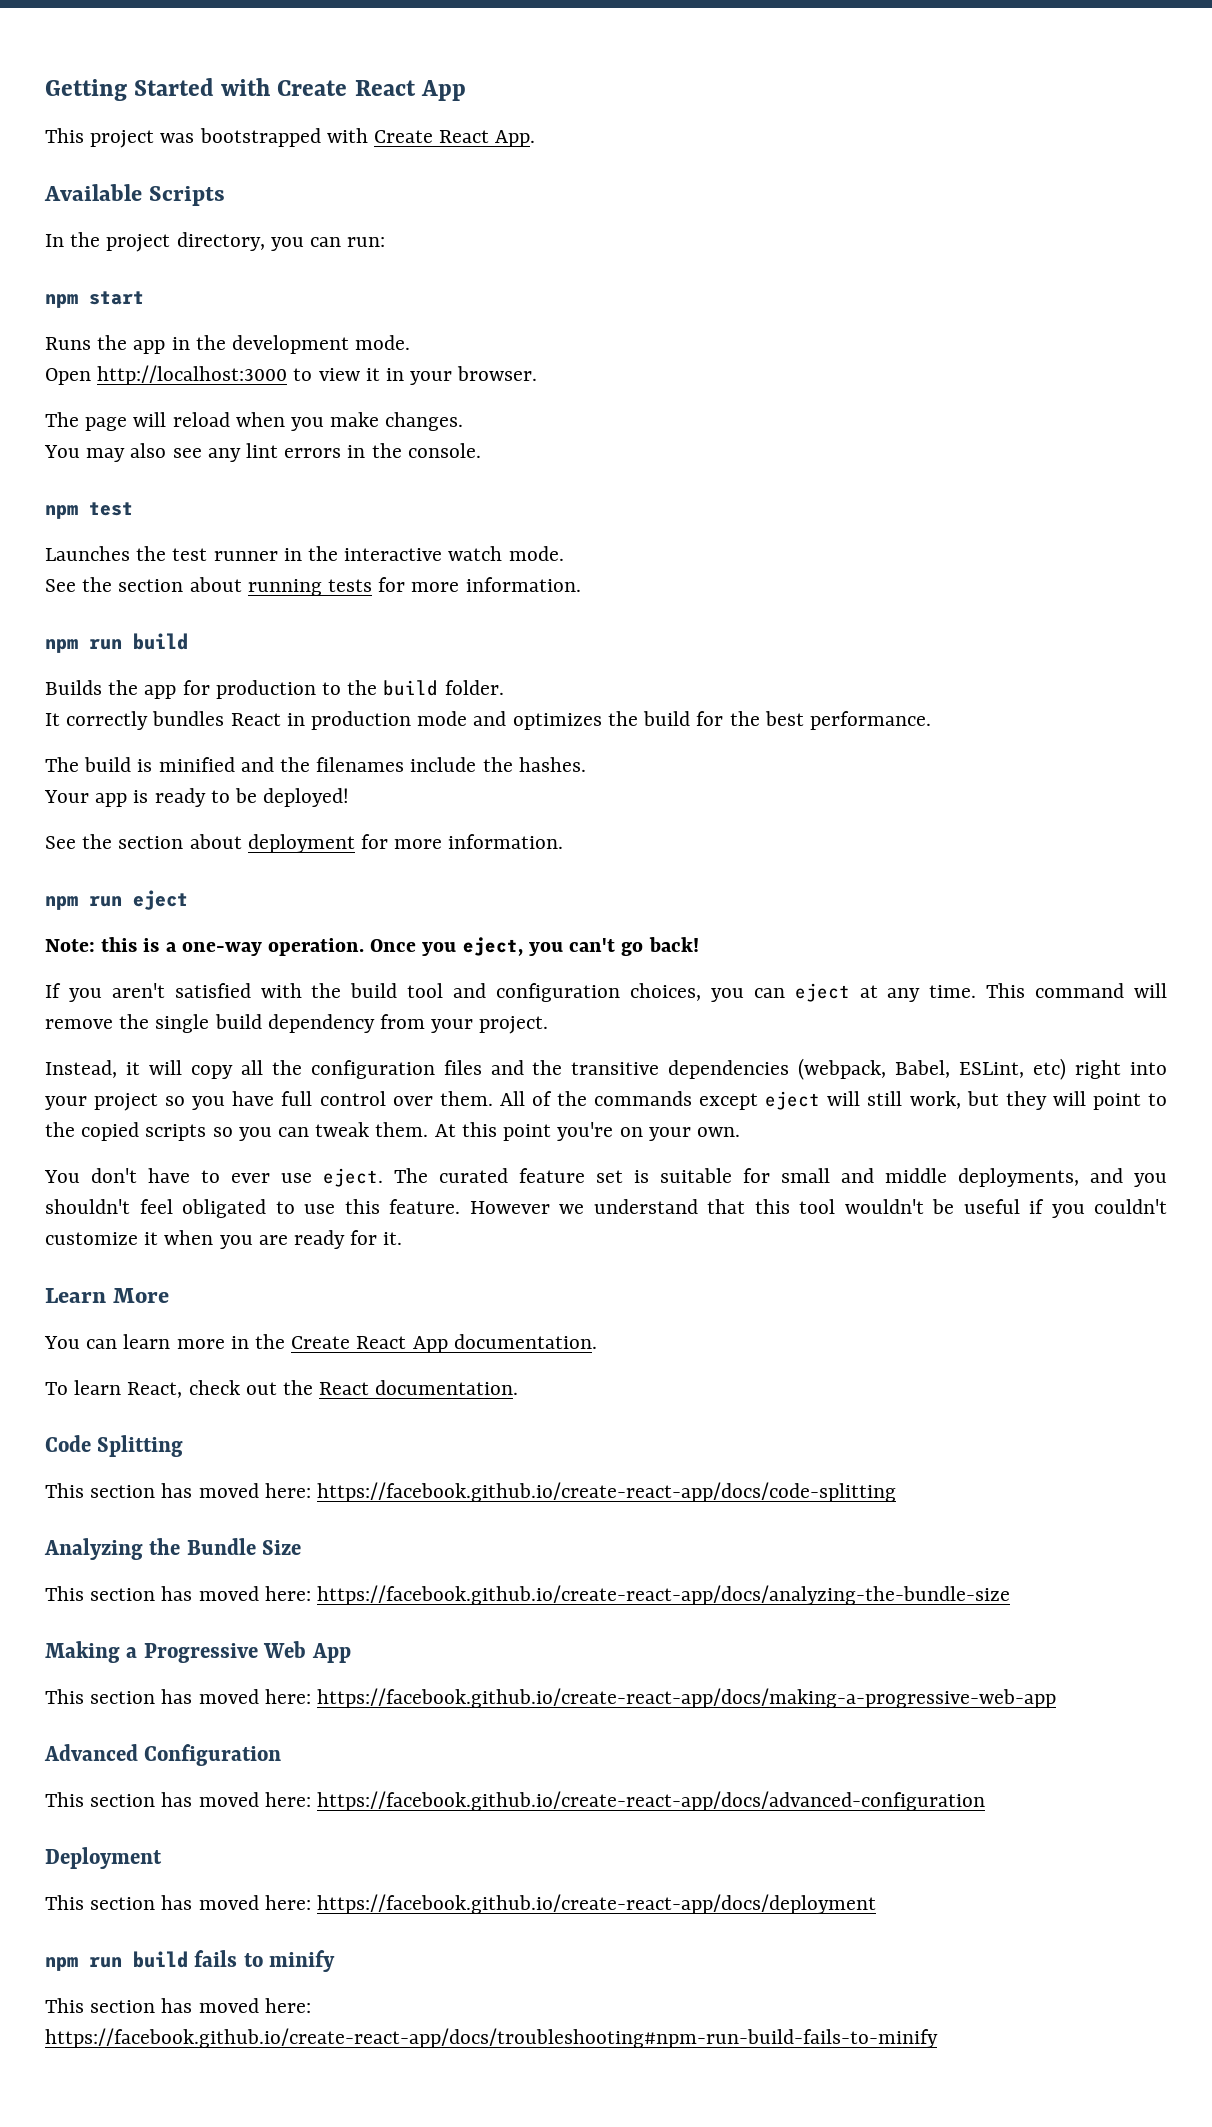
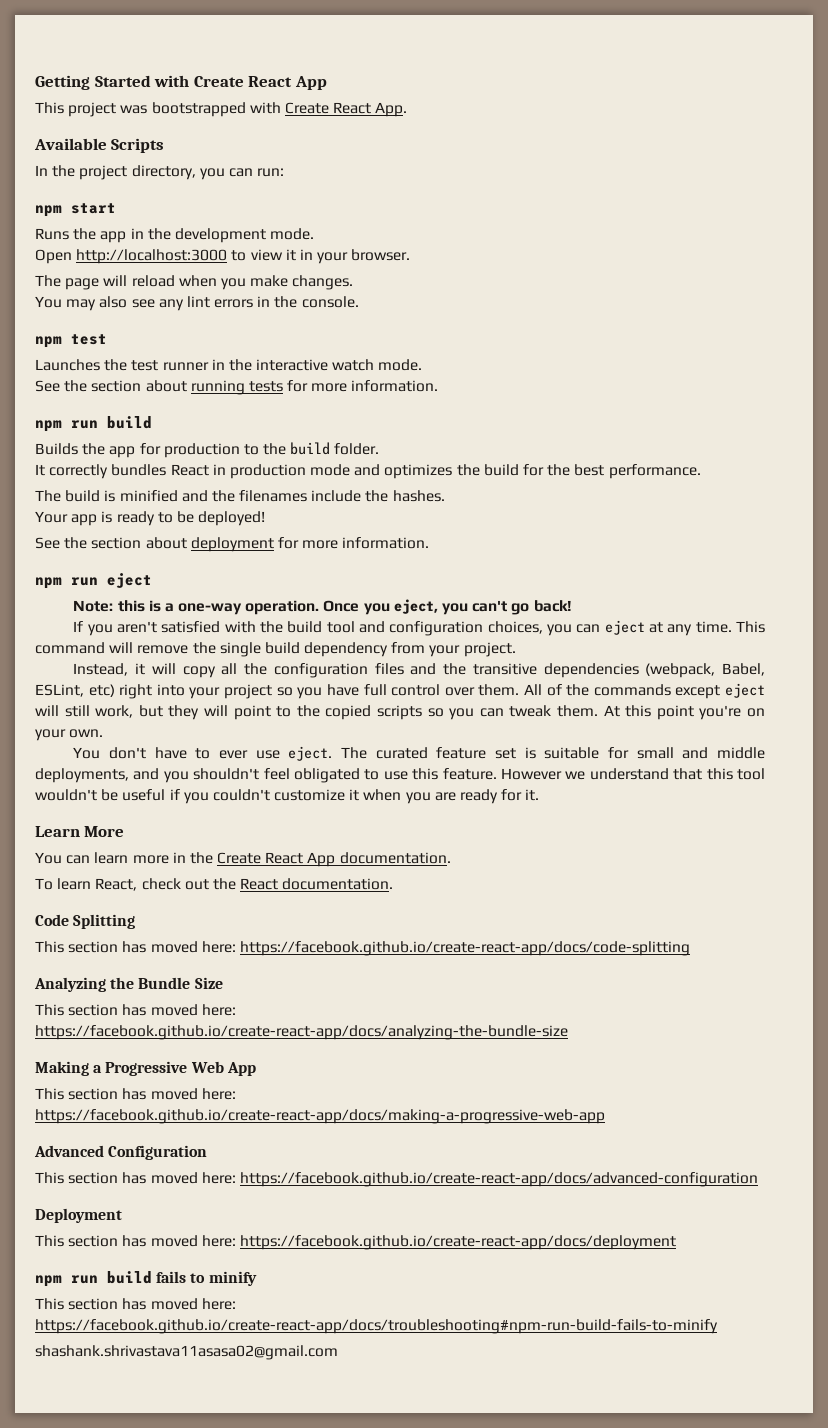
(938, 2038) none -> [35,1345,338,1360] // shashank.shrivastava11asasa02@gmail.com

